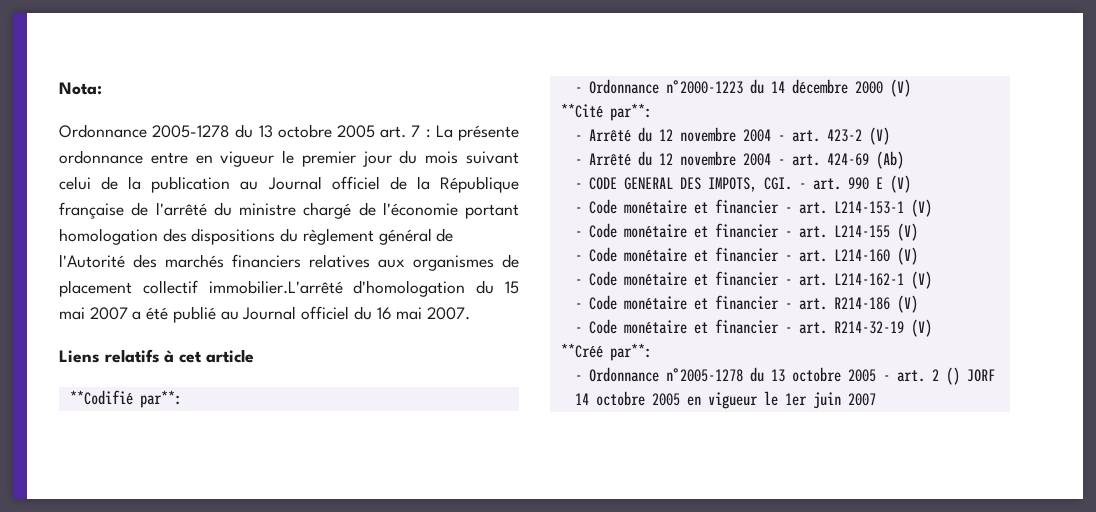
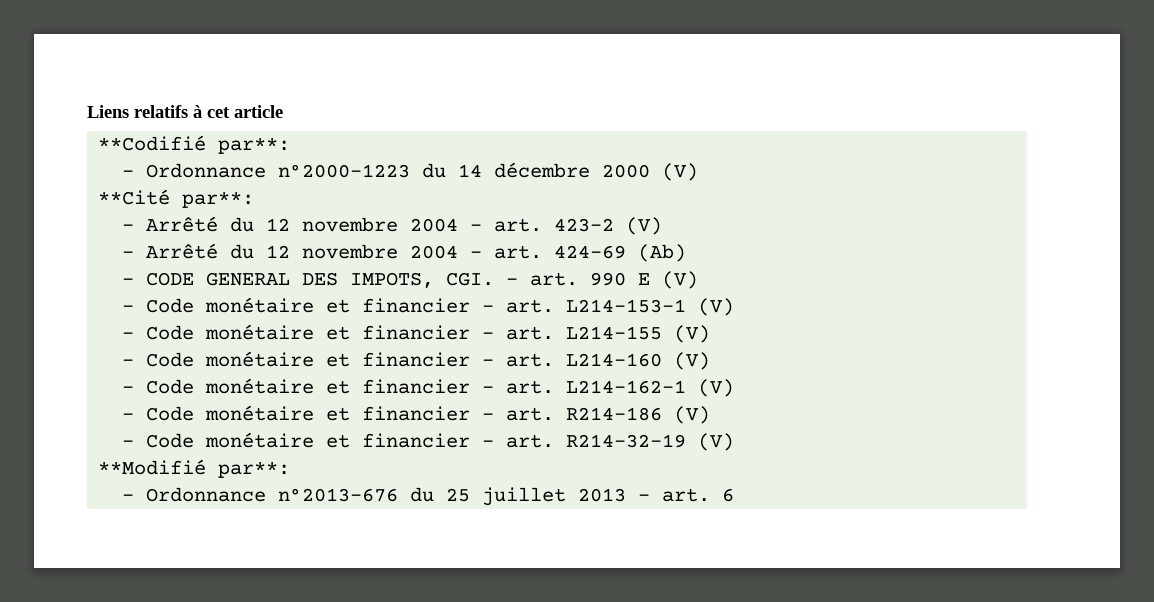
[59,82,102,95] [59,124,519,141] [59,150,519,167] [59,176,519,193] [59,202,519,219] [59,228,454,245] [59,254,519,271] [59,280,519,297] [59,306,470,323] Nota: // Ordonnance 2005-1278 du 13 octobre 2005 art. 7 : La présente ordonnance entre en vigueur le premier jour du mois suivant celui de la publication au Journal officiel de la République française de l'arrêté du ministre chargé de l'économie portant homologation des dispositions du règlement général de l'Autorité des marchés financiers relatives aux organismes de placement collectif immobilier.L'arrêté d'homologation du 15 mai 2007 a été publié au Journal officiel du 16 mai 2007. // -> (87, 111) none
[560,343,652,361] [574,367,995,385] [574,391,876,409] **Créé par**: // - Ordonnance n°2005-1278 du 13 octobre 2005 - art. 2 () JORF 14 octobre 2005 en vigueur le 1er juin 2007 -> [98,459,291,478] [122,487,735,506] **Modifié par**: // - Ordonnance n°2013-676 du 25 juillet 2013 - art. 6

